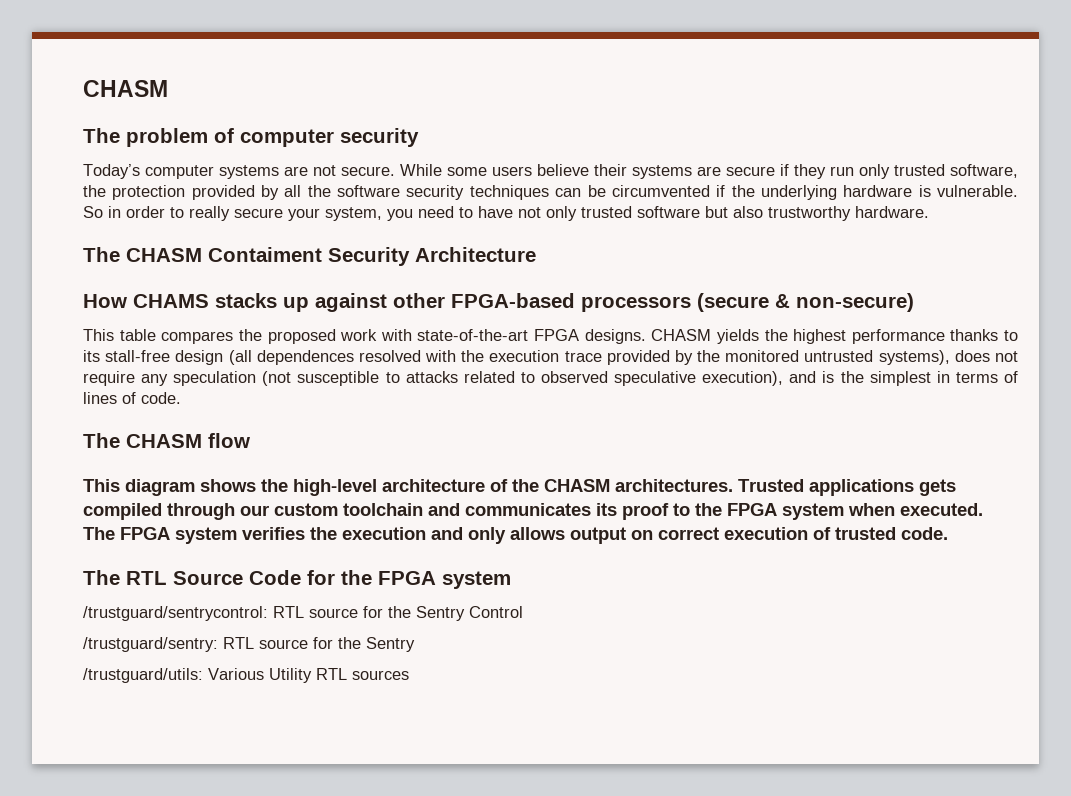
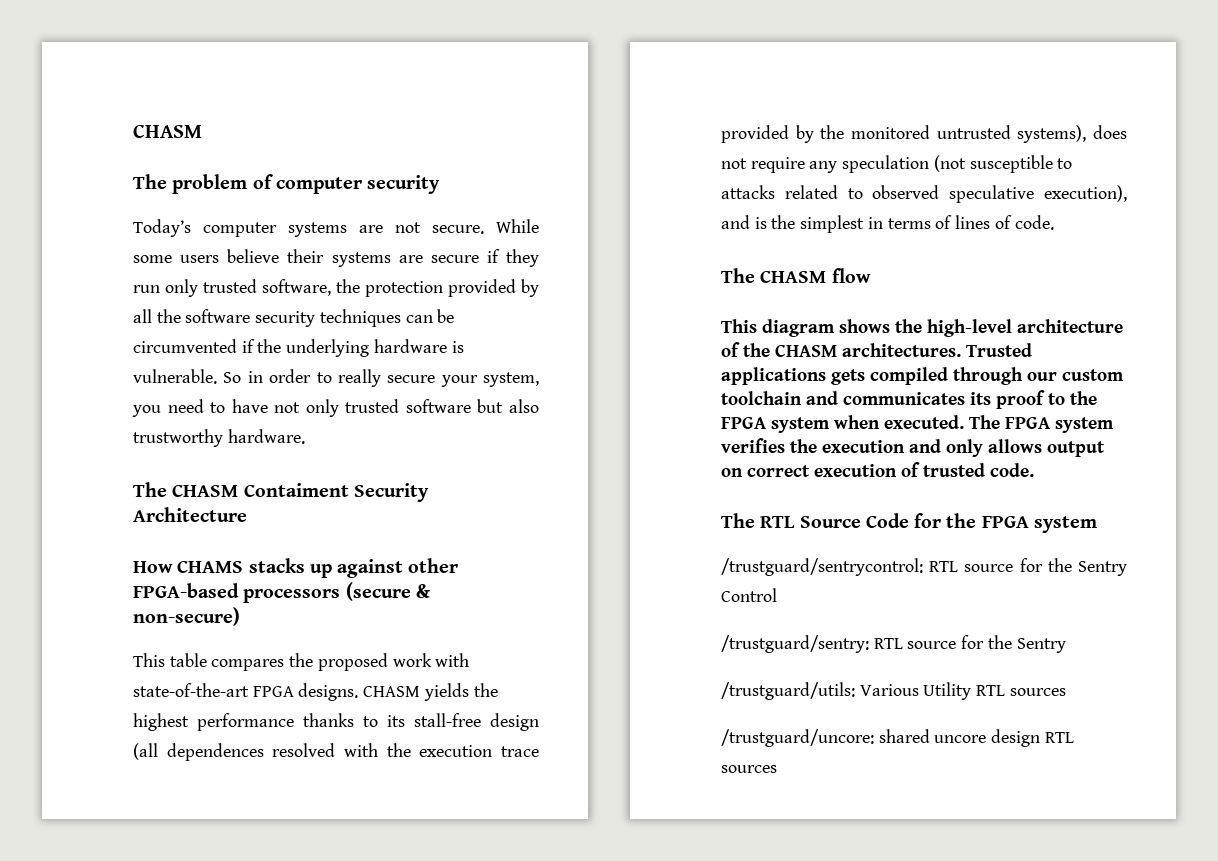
(409, 675) none -> [721,729,1074,747] [721,765,777,773] // /trustguard/uncore: shared uncore design RTL sources

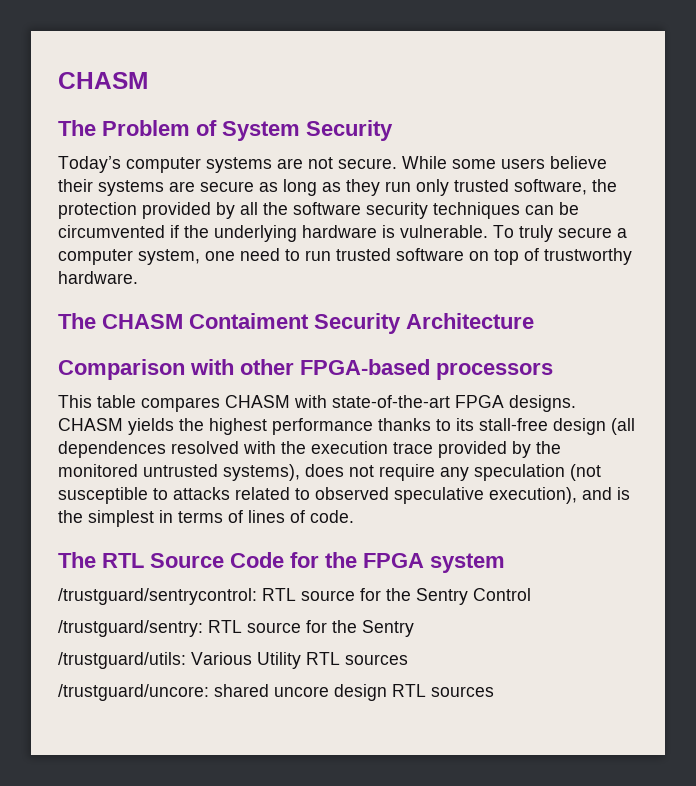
[172,174,441,194] problem of computer security -> [102,120,393,141] Problem of System Security
[486,249,500,263] if -> [259,179,341,196] as long as
[223,369,539,387] [132,399,539,417] So in order to really secure your system, you need to have not only trusted software but also -> [493,225,627,242] [58,248,539,265] To truly secure a computer system, one need to run trusted software on top of
[133,558,404,578] How CHAMS stacks up against -> [58,359,234,380] Comparison with
[345,582,431,601] [133,607,240,626] (secure & non-secure) -> (553, 371) none
[289,653,432,671] the proposed work -> [225,395,290,408] CHASM
[721,268,871,283] [721,319,1123,337] [721,342,1032,357] [721,367,1124,385] [721,390,1097,409] [721,415,1114,433] [721,438,1105,457] [721,462,1034,477] // The CHASM flow // This diagram shows the high-level architecture of the CHASM architectures. Trusted applications gets compiled through our custom toolchain and communicates its proof to the FPGA system when executed. The FPGA system verifies the execution and only allows output on correct execution of trusted code. -> (354, 516) none

